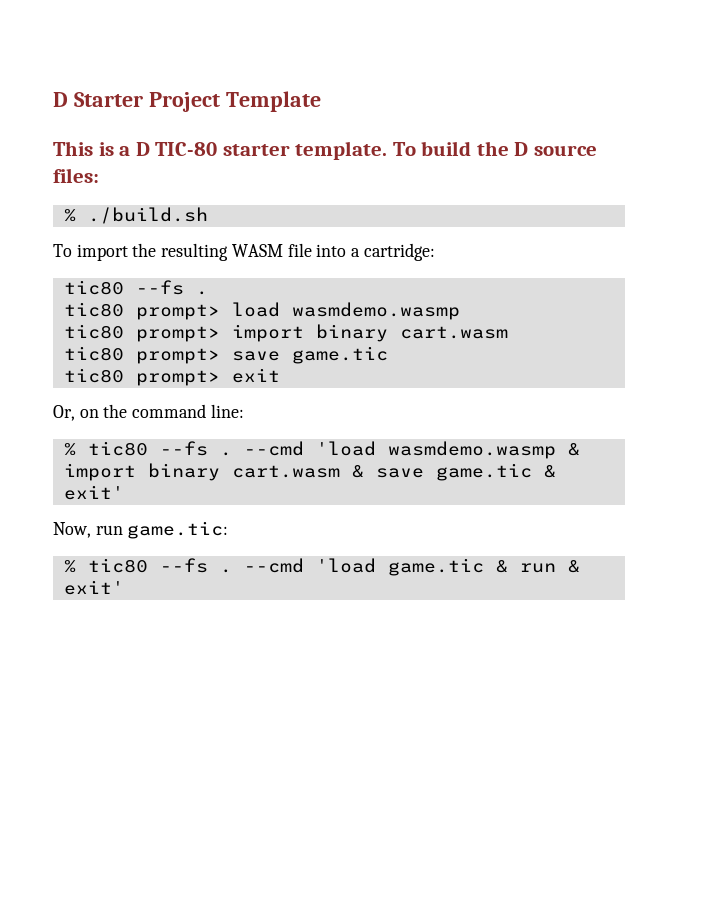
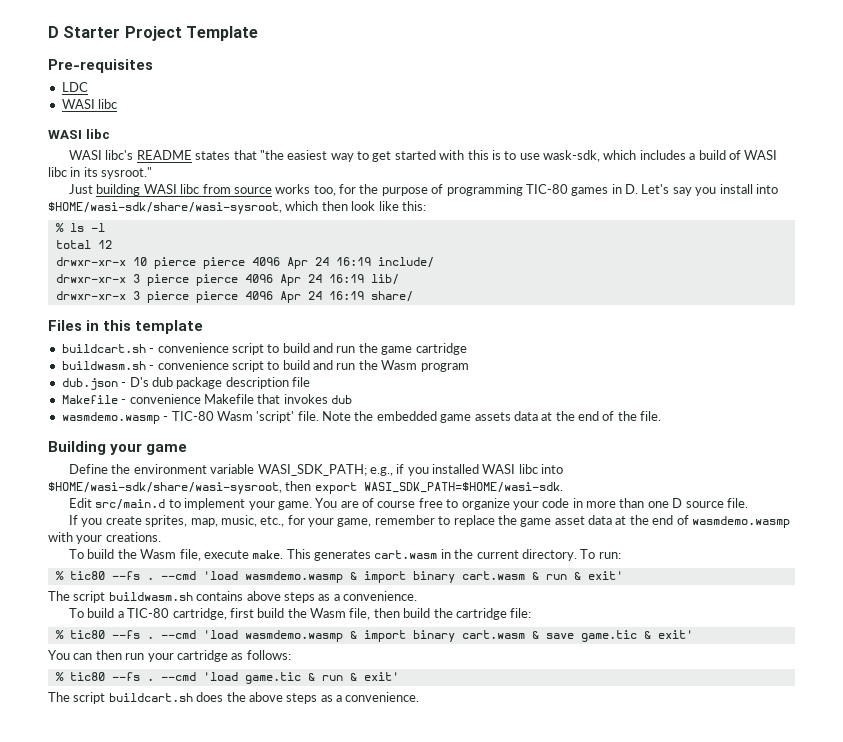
[53,141,597,160] [53,168,99,183] [63,207,208,224] [53,243,435,261] [63,280,208,295] [63,302,460,320] [63,324,508,342] [63,346,388,364] [63,368,280,386] [53,404,244,421] This is a D TIC-80 starter template. To build the D source files: // % ./build.sh // To import the resulting WASM file into a cartridge: // tic80 --fs . // tic80 prompt> load wasmdemo.wasmp // tic80 prompt> import binary cart.wasm // tic80 prompt> save game.tic // tic80 prompt> exit // Or, on the command line: -> [48,59,153,73] [61,82,88,92] [61,99,118,109] [48,129,110,139] [69,150,778,162] [48,167,153,179] [69,184,778,196] [48,201,426,214] [55,223,105,232] [55,240,112,249] [55,257,434,269] [55,274,399,286] [55,291,413,303] [48,320,204,334] [61,343,467,355] [61,360,469,372] [61,377,310,390] [61,394,352,404] [61,411,662,424] [48,441,188,455] [69,464,564,476] [48,481,563,494] [69,498,748,510] [69,515,790,528] [48,532,161,544] [69,549,621,561] [55,571,623,583] [48,591,417,603] [69,608,532,620] Pre-requisites // LDC // WASI libc // WASI libc // WASI libc's README states that "the easiest way to get started with this is to use wask-sdk, which includes a build of WASI libc in its sysroot." // Just building WASI libc from source works too, for the purpose of programming TIC-80 games in D. Let's say you install into $HOME/wasi-sdk/share/wasi-sysroot, which then look like this: // % ls -l // total 12 // drwxr-xr-x 10 pierce pierce 4096 Apr 24 16:19 include/ // drwxr-xr-x 3 pierce pierce 4096 Apr 24 16:19 lib/ // drwxr-xr-x 3 pierce pierce 4096 Apr 24 16:19 share/ // Files in this template // buildcart.sh - convenience script to build and run the game cartridge // buildwasm.sh - convenience script to build and run the Wasm program // dub.json - D's dub package description file // Makefile - convenience Makefile that invokes dub // wasmdemo.wasmp - TIC-80 Wasm 'script' file. Note the embedded game assets data at the end of the file. // Building your game // Define the environment variable WASI_SDK_PATH; e.g., if you installed WASI libc into $HOME/wasi-sdk/share/wasi-sysroot, then export WASI_SDK_PATH=$HOME/wasi-sdk. // Edit src/main.d to implement your game. You are of course free to organize your code in more than one D source file. // If you create sprites, map, music, etc., for your game, remember to replace the game asset data at the end of wasmdemo.wasmp with your creations. // To build the Wasm file, execute make. This generates cart.wasm in the current directory. To run: // % tic80 --fs . --cmd 'load wasmdemo.wasmp & import binary cart.wasm & run & exit' // The script buildwasm.sh contains above steps as a convenience. // To build a TIC-80 cartridge, first build the Wasm file, then build the cartridge file:
[53,521,229,539] Now, run game.tic: -> [48,650,291,662] You can then run your cartridge as follows:
(124, 587) none -> [48,692,420,704] // The script buildcart.sh does the above steps as a convenience.

